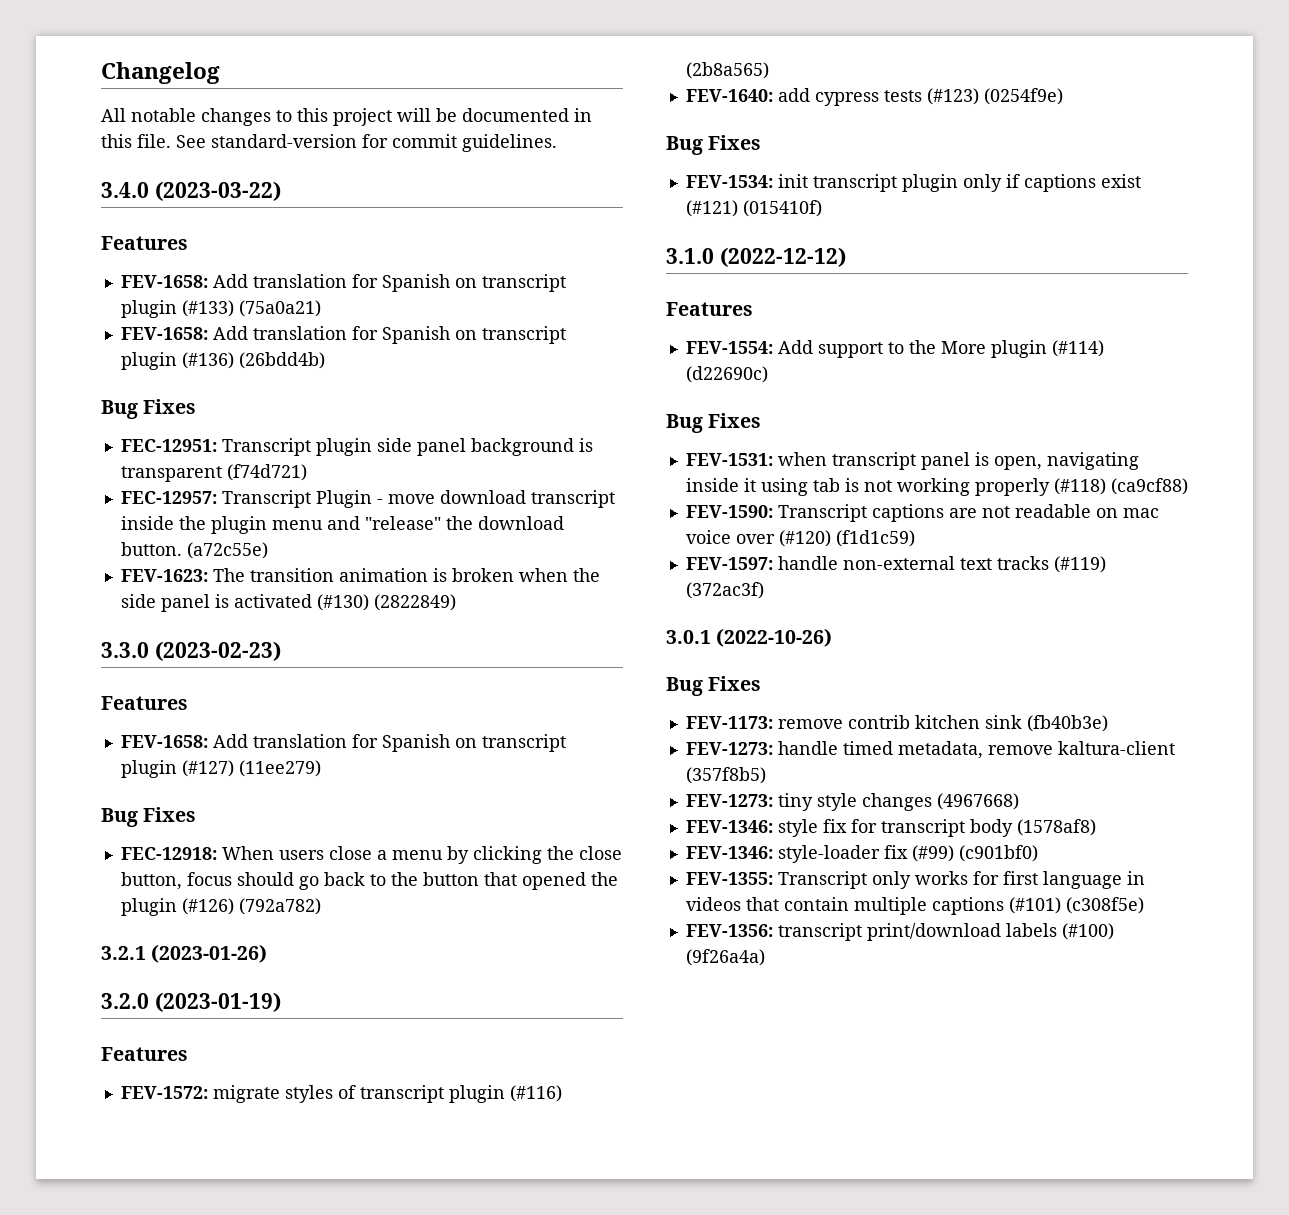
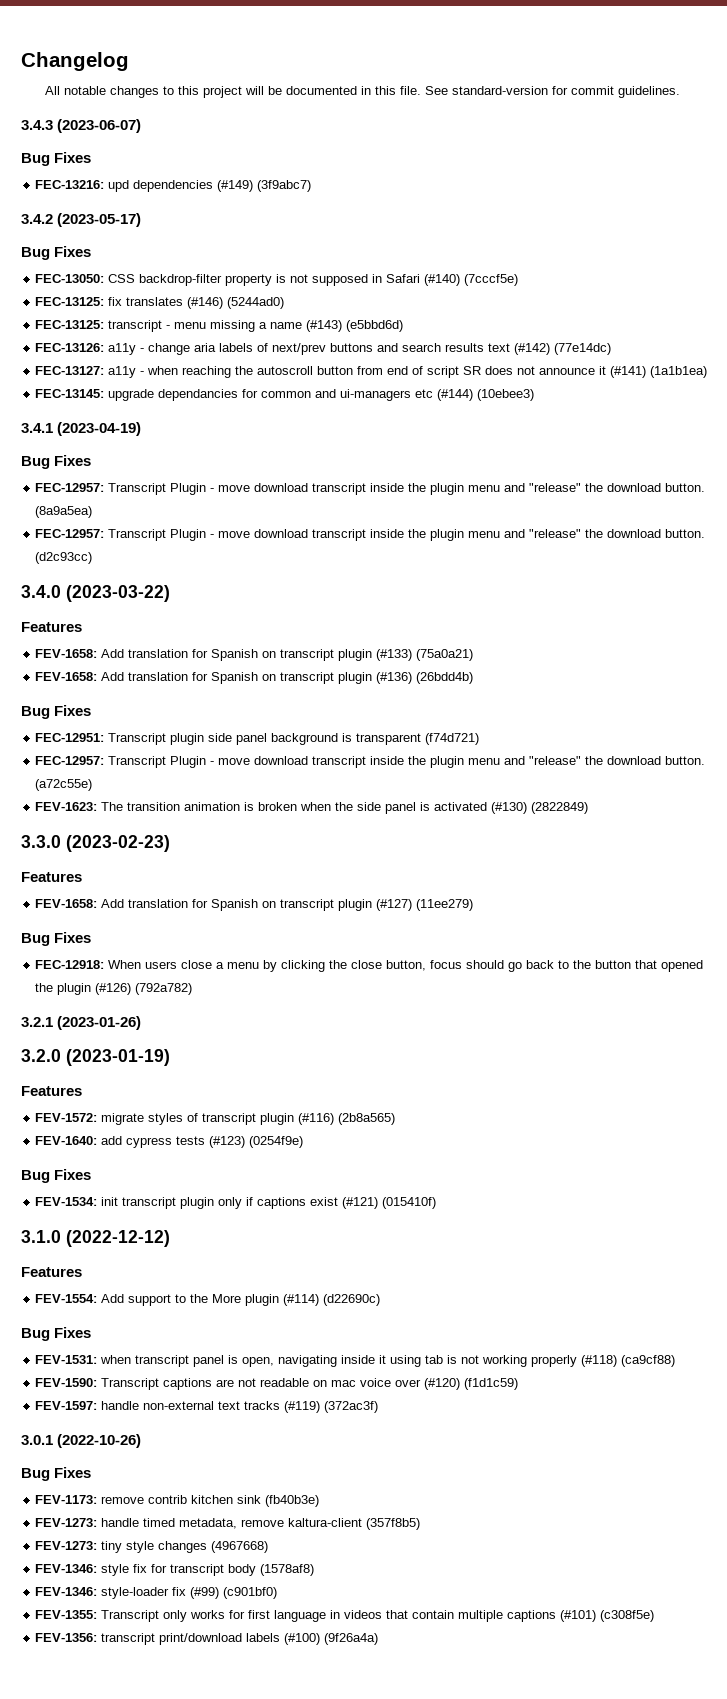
(557, 143) none -> [21,119,142,133] [21,152,92,166] [35,180,312,192] [21,213,142,227] [21,246,92,260] [35,274,519,286] [35,297,285,309] [35,320,404,332] [35,343,612,355] [35,366,708,378] [35,389,535,401] [21,422,142,436] [21,455,92,469] [35,483,706,495] [35,506,93,518] [35,529,706,541] [35,552,93,564] // 3.4.3 (2023-06-07) // Bug Fixes // FEC-13216: upd dependencies (#149) (3f9abc7) // 3.4.2 (2023-05-17) // Bug Fixes // FEC-13050: CSS backdrop-filter property is not supposed in Safari (#140) (7cccf5e) // FEC-13125: fix translates (#146) (5244ad0) // FEC-13125: transcript - menu missing a name (#143) (e5bbd6d) // FEC-13126: a11y - change aria labels of next/prev buttons and search results text (#142) (77e14dc) // FEC-13127: a11y - when reaching the autoscroll button from end of script SR does not announce it (#141) (1a1b1ea) // FEC-13145: upgrade dependancies for common and ui-managers etc (#144) (10ebee3) // 3.4.1 (2023-04-19) // Bug Fixes // FEC-12957: Transcript Plugin - move download transcript inside the plugin menu and "release" the download button. (8a9a5ea) // FEC-12957: Transcript Plugin - move download transcript inside the plugin menu and "release" the download button. (d2c93cc)

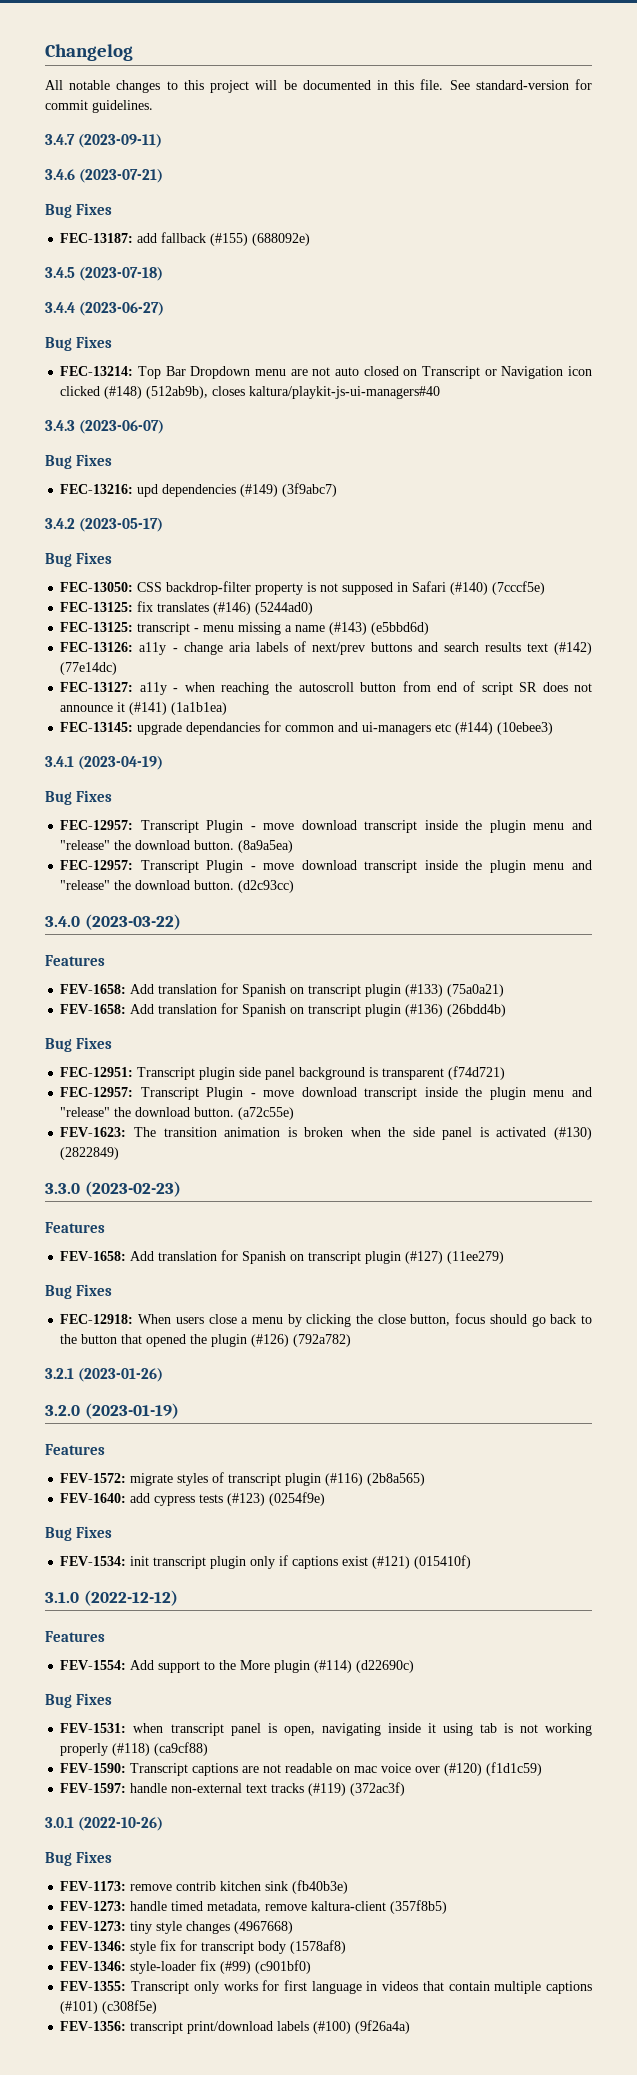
(681, 92) none -> [45,134,163,148] [45,169,164,183] [45,203,113,218] [60,232,311,246] [45,267,164,281] [45,302,165,316] [45,336,113,351] [60,366,592,379] [60,386,441,399] // 3.4.7 (2023-09-11) // 3.4.6 (2023-07-21) // Bug Fixes // FEC-13187: add fallback (#155) (688092e) // 3.4.5 (2023-07-18) // 3.4.4 (2023-06-27) // Bug Fixes // FEC-13214: Top Bar Dropdown menu are not auto closed on Transcript or Navigation icon clicked (#148) (512ab9b), closes kaltura/playkit-js-ui-managers#40

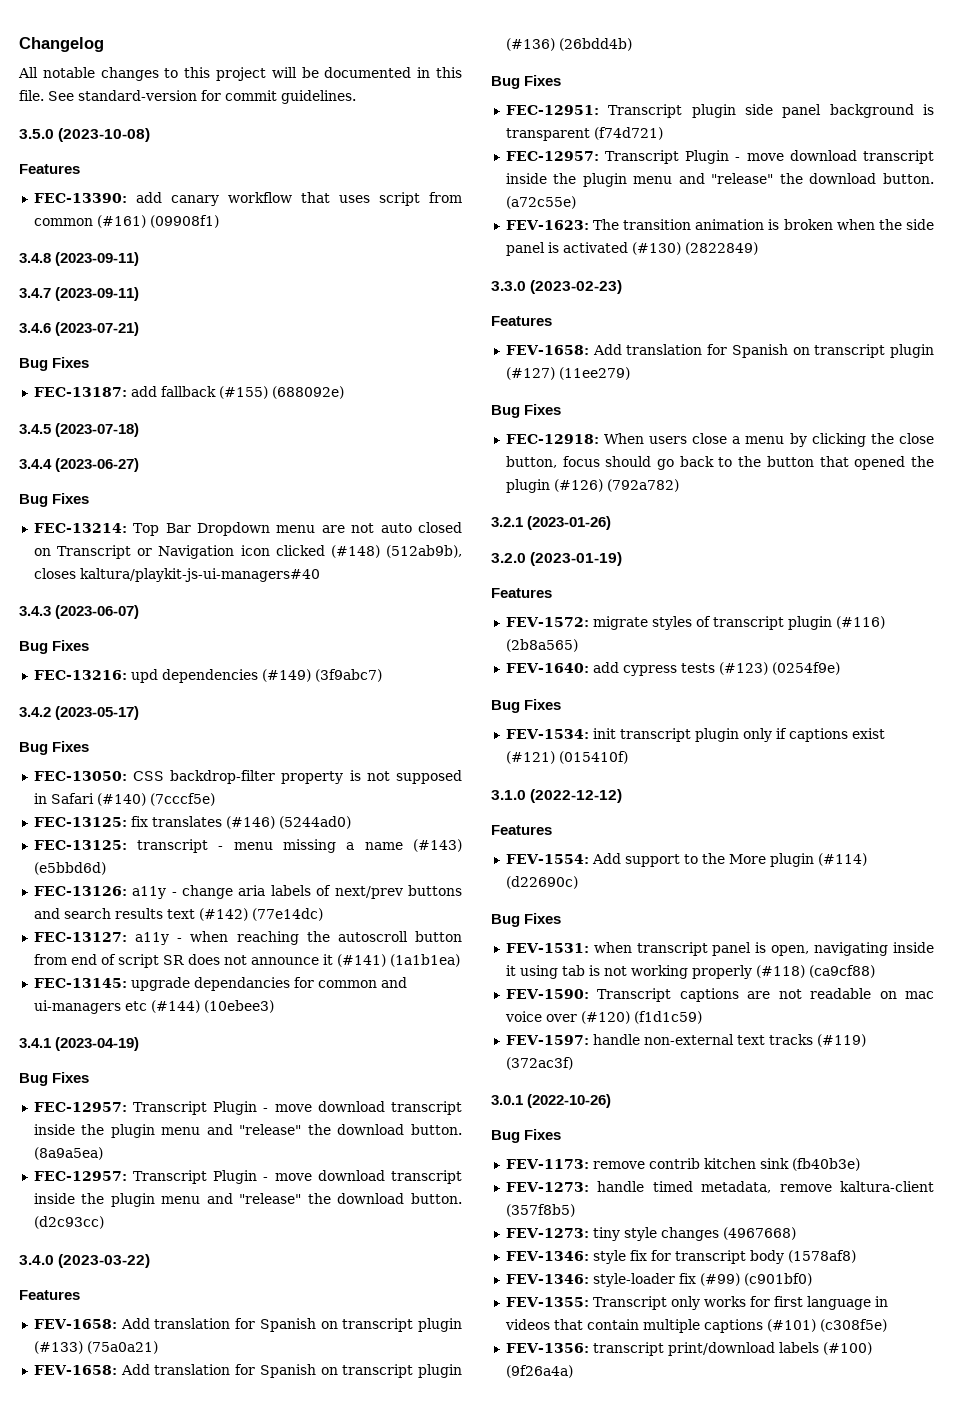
(153, 106) none -> [19,128,151,142] [19,164,80,174] [33,192,462,206] [33,215,219,228] [19,252,140,266] // 3.5.0 (2023-10-08) // Features // FEC-13390: add canary workflow that uses script from common (#161) (09908f1) // 3.4.8 (2023-09-11)

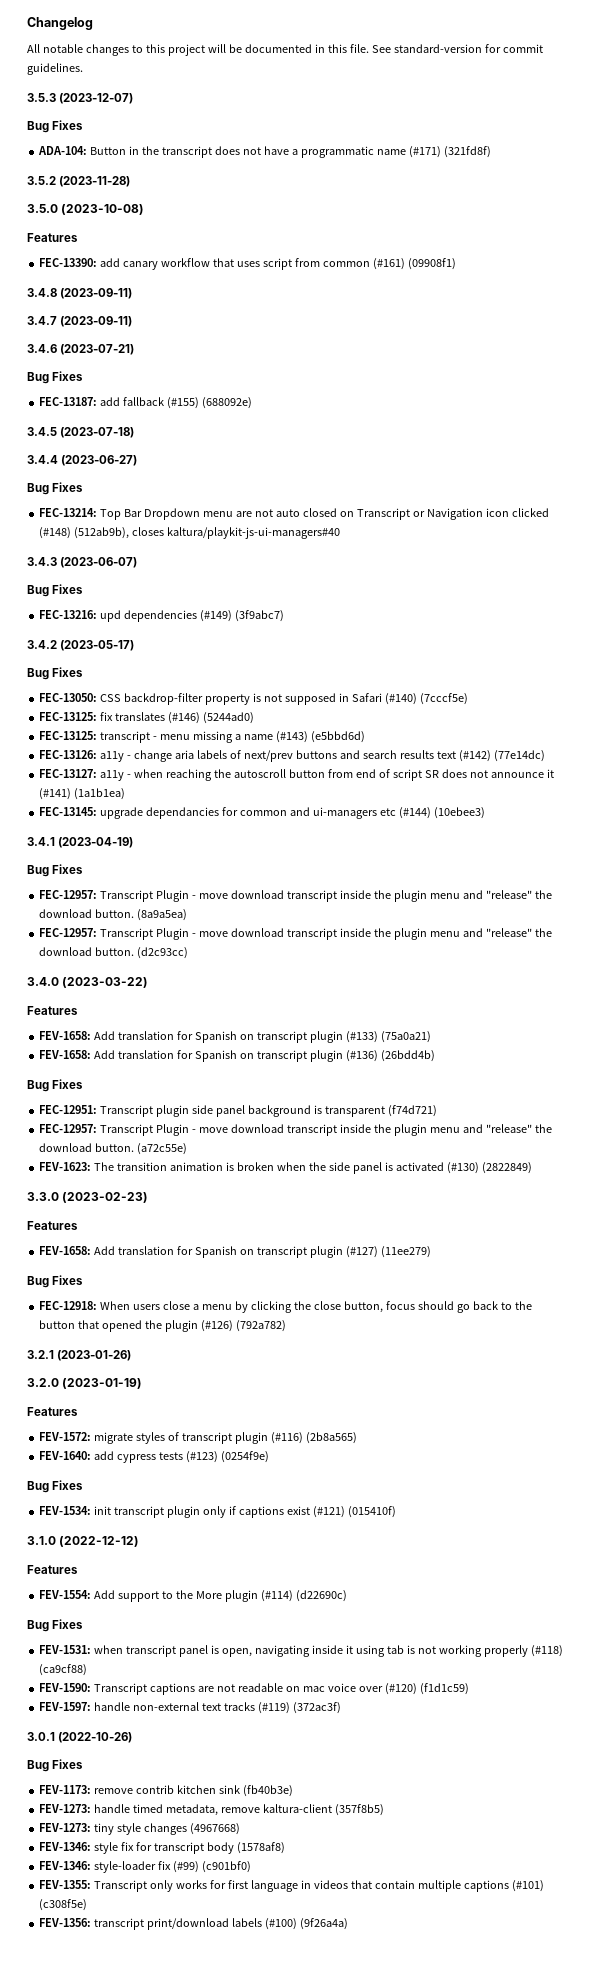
(356, 97) none -> [27,93,134,104] [27,120,84,133] [38,146,491,158] [27,176,131,187] // 3.5.3 (2023-12-07) // Bug Fixes // ADA-104: Button in the transcript does not have a programmatic name (#171) (321fd8f) // 3.5.2 (2023-11-28)

